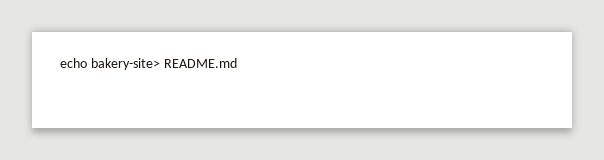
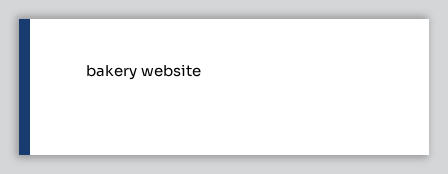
[60,58,237,70] echo bakery-site> README.md -> [86,64,202,80] bakery website

